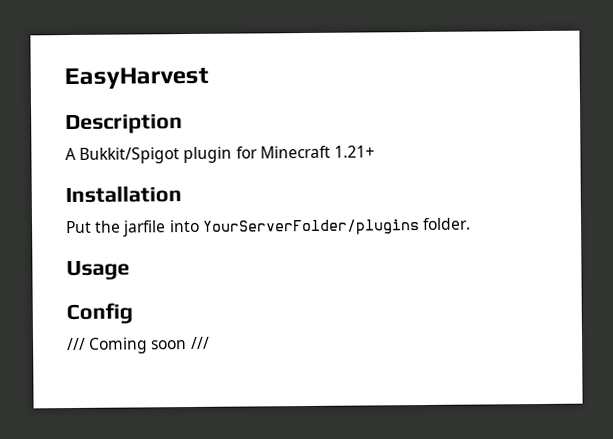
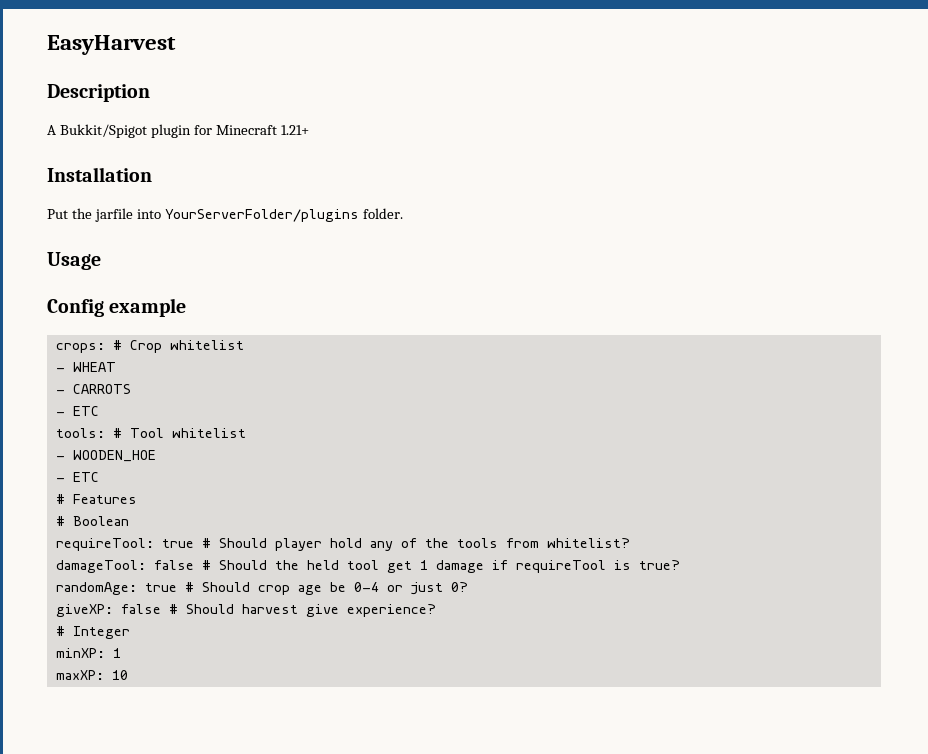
[67,336,210,354] // /// Coming soon /// -> [109,298,187,317] [55,340,244,353] [55,362,116,372] [55,384,131,394] [55,406,99,416] [55,428,246,438] [55,450,156,462] [55,472,99,482] [55,494,137,504] [55,516,129,526] [55,538,630,551] [55,560,680,573] [55,582,468,595] [55,604,436,617] [55,626,130,639] [55,648,121,658] [55,670,128,680] example // crops: # Crop whitelist // - WHEAT // - CARROTS // - ETC // tools: # Tool whitelist // - WOODEN_HOE // - ETC // # Features // # Boolean // requireTool: true # Should player hold any of the tools from whitelist? // damageTool: false # Should the held tool get 1 damage if requireTool is true? // randomAge: true # Should crop age be 0-4 or just 0? // giveXP: false # Should harvest give experience? // # Integer // minXP: 1 // maxXP: 10

